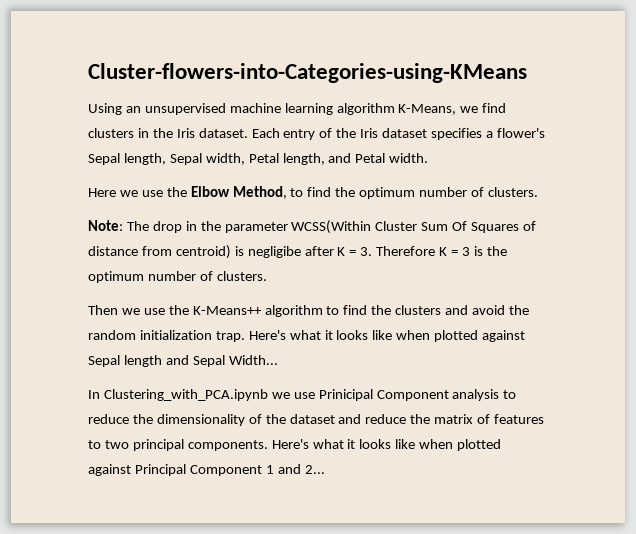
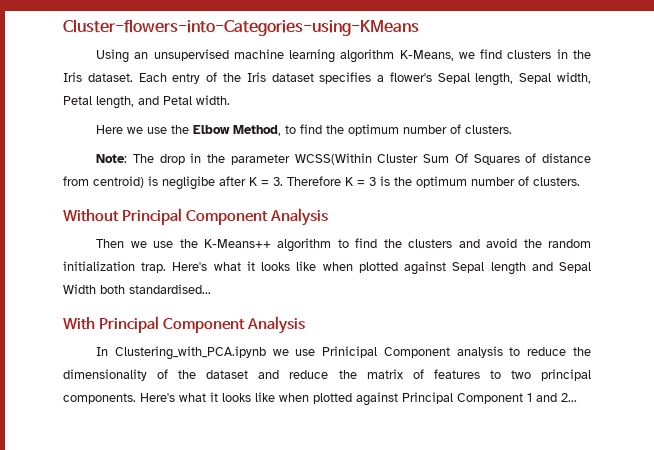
(267, 276) none -> [63,208,328,226] // Without Principal Component Analysis
[228,355,278,365] Width... -> [63,284,211,294] [63,316,305,334] Width both standardised... // With Principal Component Analysis

